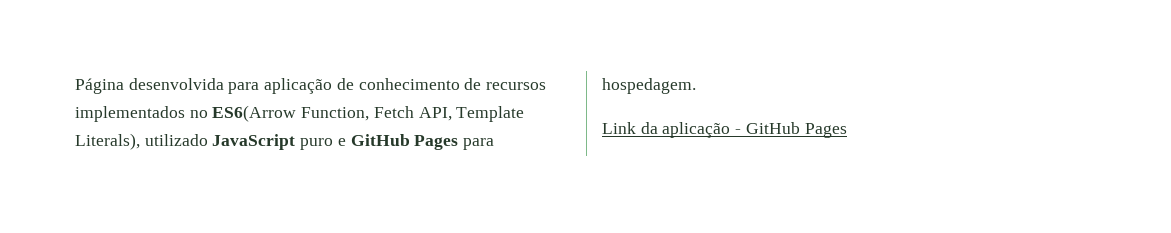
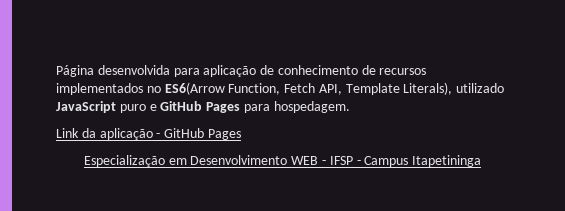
(847, 130) none -> [83,155,482,167] // Especialização em Desenvolvimento WEB - IFSP - Campus Itapetininga

